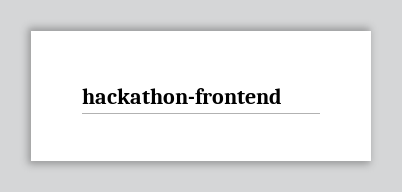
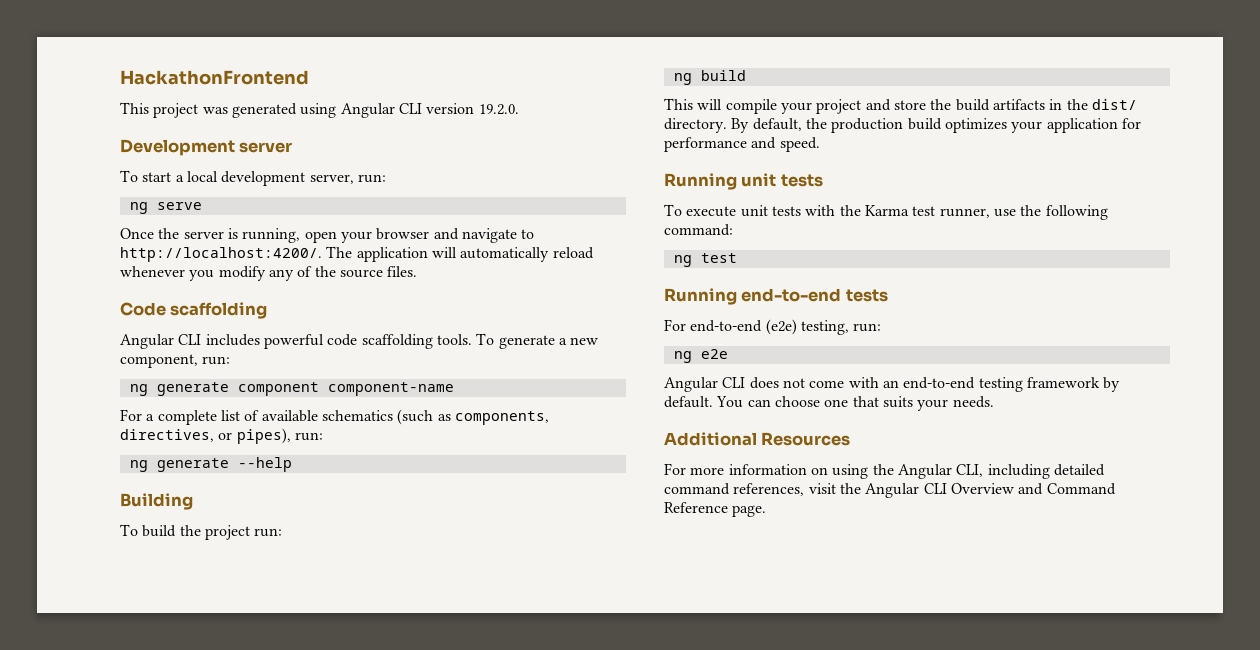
[82,88,282,104] hackathon-frontend -> [120,70,309,85] [120,102,519,118] [120,139,293,156] [120,170,386,186] [129,202,202,214] [120,228,535,243] [120,246,594,262] [120,266,418,281] [120,302,268,319] [120,333,599,349] [120,354,231,368] [129,382,454,396] [120,409,549,425] [120,428,323,444] [129,457,292,472] [120,493,193,510] [120,524,283,540] [673,70,746,85] [664,98,1137,114] [664,118,1141,133] [664,137,820,152] [664,173,823,190] [664,204,1108,220] [664,224,733,236] [673,253,737,267] [664,288,888,305] [664,319,882,335] [673,349,728,363] [664,377,1121,392] [664,396,994,411] [664,432,851,446] [664,463,1105,479] [664,483,1116,498] [664,502,767,517] HackathonFrontend // This project was generated using Angular CLI version 19.2.0. // Development server // To start a local development server, run: // ng serve // Once the server is running, open your browser and navigate to http://localhost:4200/. The application will automatically reload whenever you modify any of the source files. // Code scaffolding // Angular CLI includes powerful code scaffolding tools. To generate a new component, run: // ng generate component component-name // For a complete list of available schematics (such as components, directives, or pipes), run: // ng generate --help // Building // To build the project run: // ng build // This will compile your project and store the build artifacts in the dist/ directory. By default, the production build optimizes your application for performance and speed. // Running unit tests // To execute unit tests with the Karma test runner, use the following command: // ng test // Running end-to-end tests // For end-to-end (e2e) testing, run: // ng e2e // Angular CLI does not come with an end-to-end testing framework by default. You can choose one that suits your needs. // Additional Resources // For more information on using the Angular CLI, including detailed command references, visit the Angular CLI Overview and Command Reference page.

